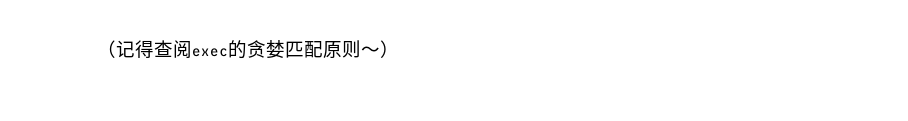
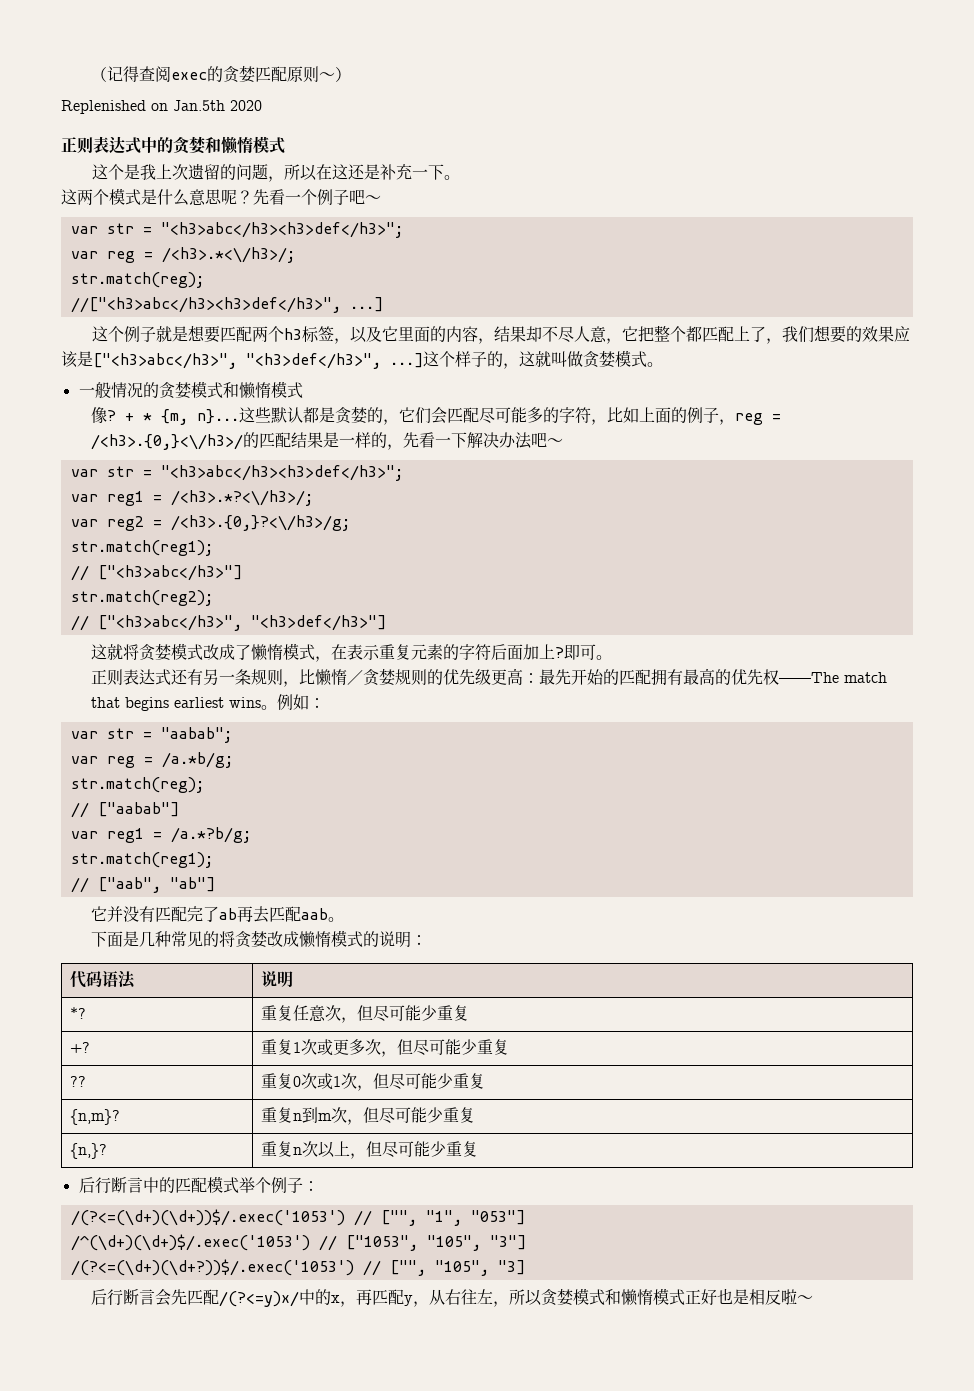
(399, 49) none -> [61,100,262,114] [61,136,285,154] [91,163,460,182] [61,188,381,206] [70,222,403,238] [70,247,295,263] [70,272,204,288] [70,297,383,313] [91,325,910,344] [61,350,663,369] [78,381,303,399] [90,406,781,425] [90,432,563,450] [70,465,403,481] [70,490,313,506] [70,515,350,531] [70,540,213,556] [70,565,242,581] [70,590,213,606] [70,615,386,631] [90,643,612,662] [90,668,887,687] [90,694,325,711] [70,727,232,743] [70,752,233,768] [70,777,204,793] [70,802,179,818] [70,827,251,843] [70,852,213,868] [70,877,215,893] [90,906,344,923] [90,930,427,948] [70,970,137,989] [261,971,294,987] [70,1007,87,1019] [261,1005,470,1023] [70,1042,91,1053] [261,1039,510,1057] [70,1076,87,1087] [261,1073,486,1091] [70,1109,121,1125] [261,1107,476,1125] [70,1143,108,1159] [261,1141,479,1159] [78,1176,319,1194] [70,1209,525,1226] [70,1234,526,1251] [70,1259,525,1276] [90,1288,813,1307] // Replenished on Jan.5th 2020 // 正则表达式中的贪婪和懒惰模式 // 这个是我上次遗留的问题，所以在这还是补充一下。 // 这两个模式是什么意思呢？先看一个例子吧～ // var str = "<h3>abc</h3><h3>def</h3>"; // var reg = /<h3>.*<\/h3>/; // str.match(reg); // //["<h3>abc</h3><h3>def</h3>", ...] // 这个例子就是想要匹配两个h3标签，以及它里面的内容，结果却不尽人意，它把整个都匹配上了，我们想要的效果应该是["<h3>abc</h3>", "<h3>def</h3>", ...]这个样子的，这就叫做贪婪模式。 // 一般情况的贪婪模式和懒惰模式 // 像? + * {m, n}...这些默认都是贪婪的，它们会匹配尽可能多的字符，比如上面的例子，reg = /<h3>.{0,}<\/h3>/的匹配结果是一样的，先看一下解决办法吧～ // var str = "<h3>abc</h3><h3>def</h3>"; // var reg1 = /<h3>.*?<\/h3>/; // var reg2 = /<h3>.{0,}?<\/h3>/g; // str.match(reg1); // // ["<h3>abc</h3>"] // str.match(reg2); // // ["<h3>abc</h3>", "<h3>def</h3>"] // 这就将贪婪模式改成了懒惰模式，在表示重复元素的字符后面加上?即可。 // 正则表达式还有另一条规则，比懒惰／贪婪规则的优先级更高：最先开始的匹配拥有最高的优先权——The match that begins earliest wins。例如： // var str = "aabab"; // var reg = /a.*b/g; // str.match(reg); // // ["aabab"] // var reg1 = /a.*?b/g; // str.match(reg1); // // ["aab", "ab"] // 它并没有匹配完了ab再去匹配aab。 // 下面是几种常见的将贪婪改成懒惰模式的说明： // 代码语法 | 说明 // *? | 重复任意次，但尽可能少重复 // +? | 重复1次或更多次，但尽可能少重复 // ?? | 重复0次或1次，但尽可能少重复 // {n,m}? | 重复n到m次，但尽可能少重复 // {n,}? | 重复n次以上，但尽可能少重复 // 后行断言中的匹配模式举个例子： // /(?<=(\d+)(\d+))$/.exec('1053') // ["", "1", "053"] // /^(\d+)(\d+)$/.exec('1053') // ["1053", "105", "3"] // /(?<=(\d+)(\d+?))$/.exec('1053') // ["", "105", "3] // 后行断言会先匹配/(?<=y)x/中的x，再匹配y，从右往左，所以贪婪模式和懒惰模式正好也是相反啦～

